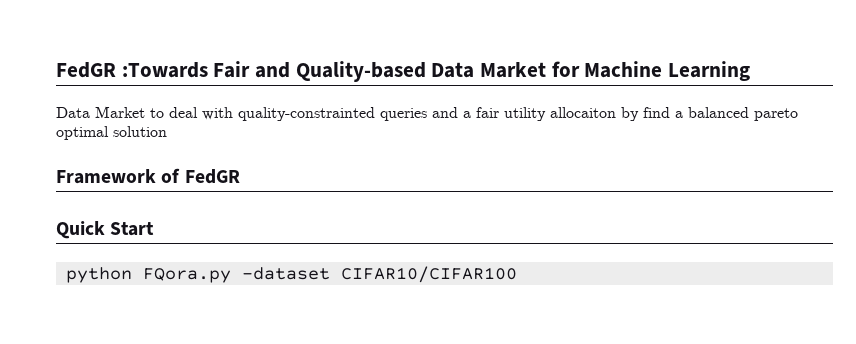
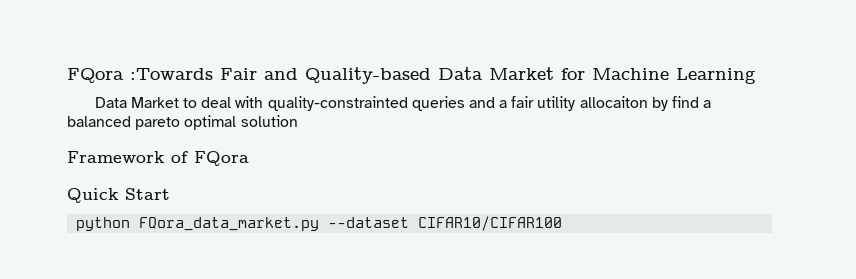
[56,62,116,78] FedGR -> [67,68,124,83] FQora
[184,169,240,184] FedGR -> [194,151,249,166] FQora
[142,267,330,283] FQora.py -dataset -> [139,217,410,231] FQora_data_market.py --dataset

